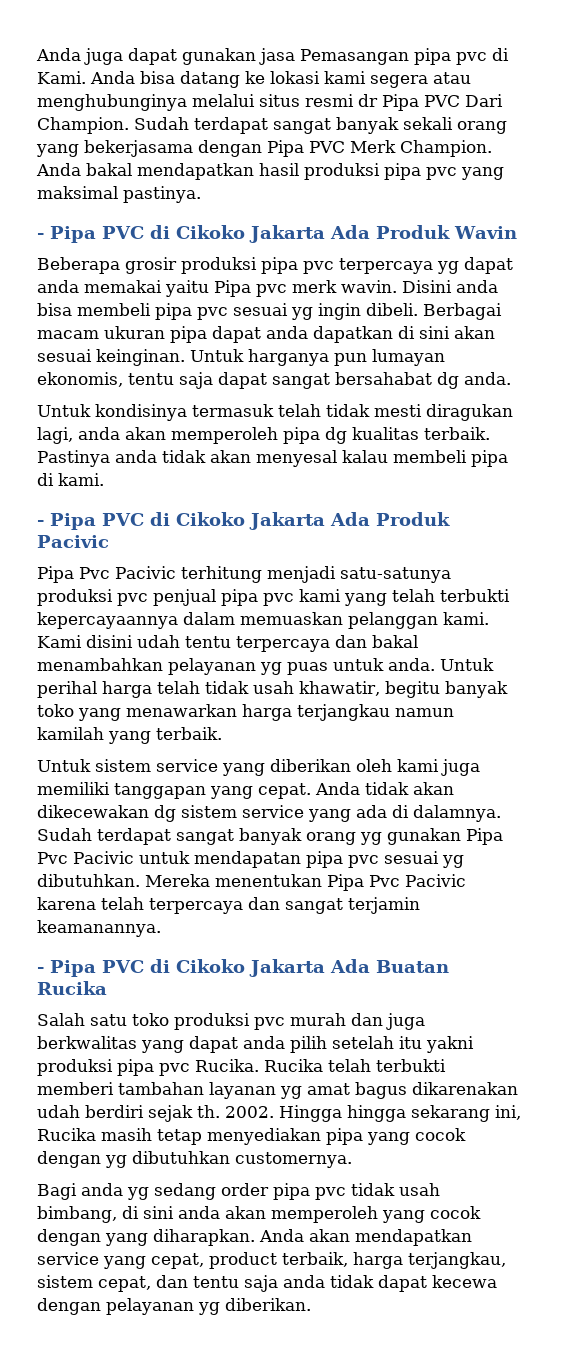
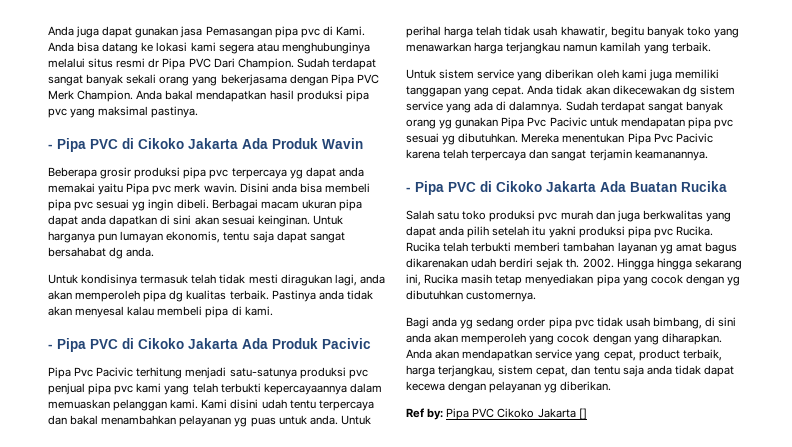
(311, 1304) none -> [406,408,587,420] // Ref by: Pipa PVC Cikoko Jakarta []

